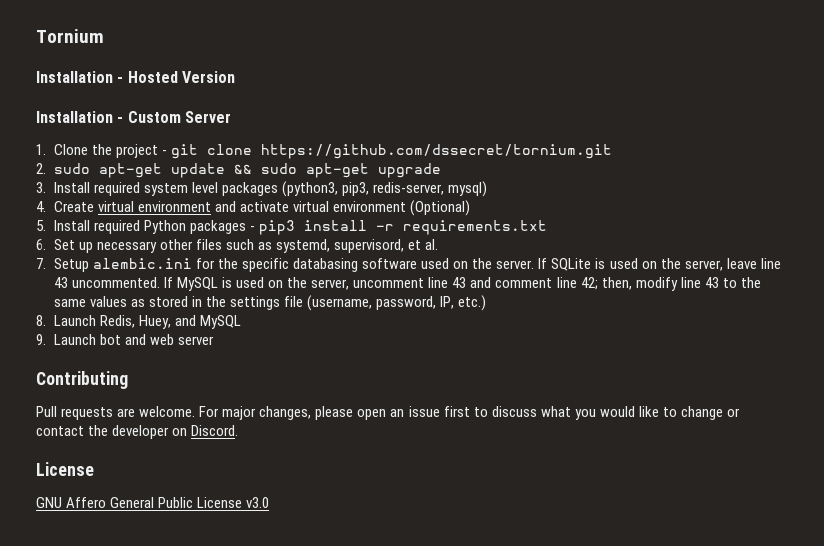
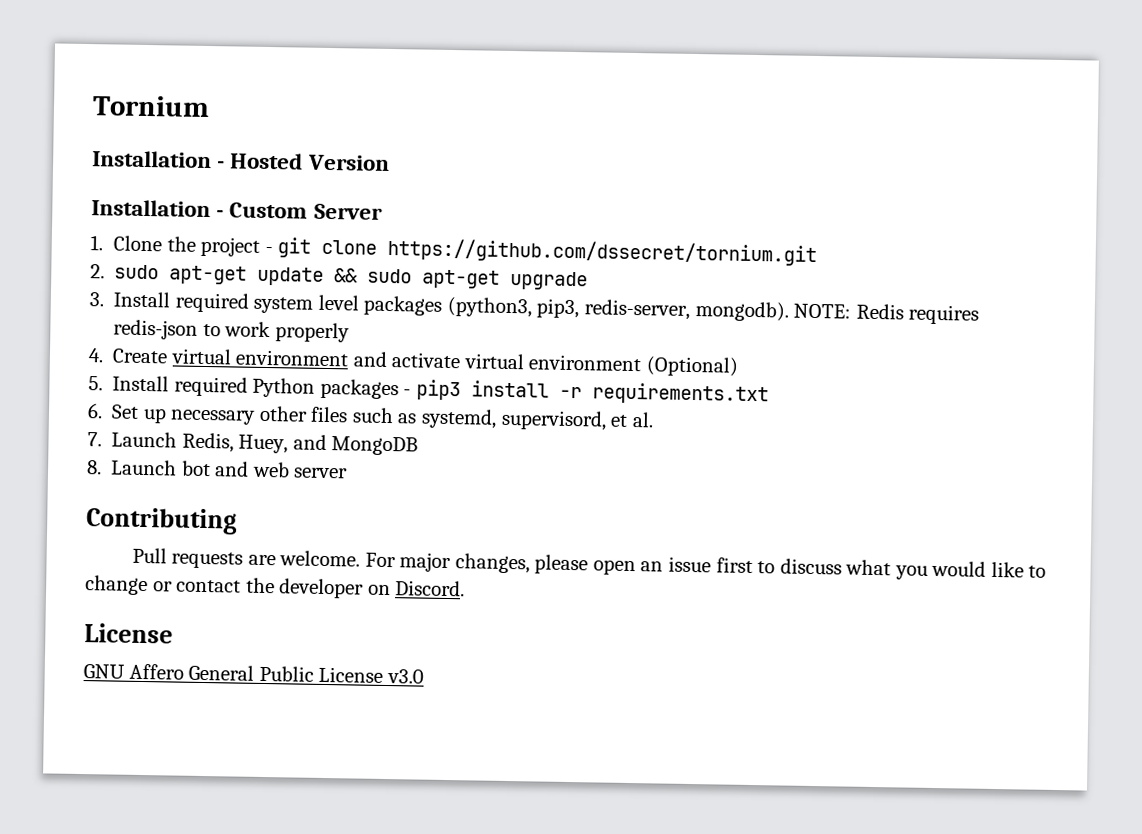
[448,181,488,197] mysql) -> [694,301,980,325] [113,319,350,343] mongodb). NOTE: Redis requires redis-json to work properly
[53,258,781,272] [53,277,761,291] [53,295,487,311] [36,315,46,326] Setup alembic.ini for the specific databasing software used on the server. If SQLite is used on the server, leave line 43 uncommented. If MySQL is used on the server, uncomment line 43 and comment line 42; then, modify line 43 to the same values as stored in the settings file (username, password, IP, etc.) // 8. -> (102, 439) none
[200,315,242,329] [36,334,46,345] MySQL // 9. -> [331,436,419,456] [86,460,102,475] MongoDB // 8.

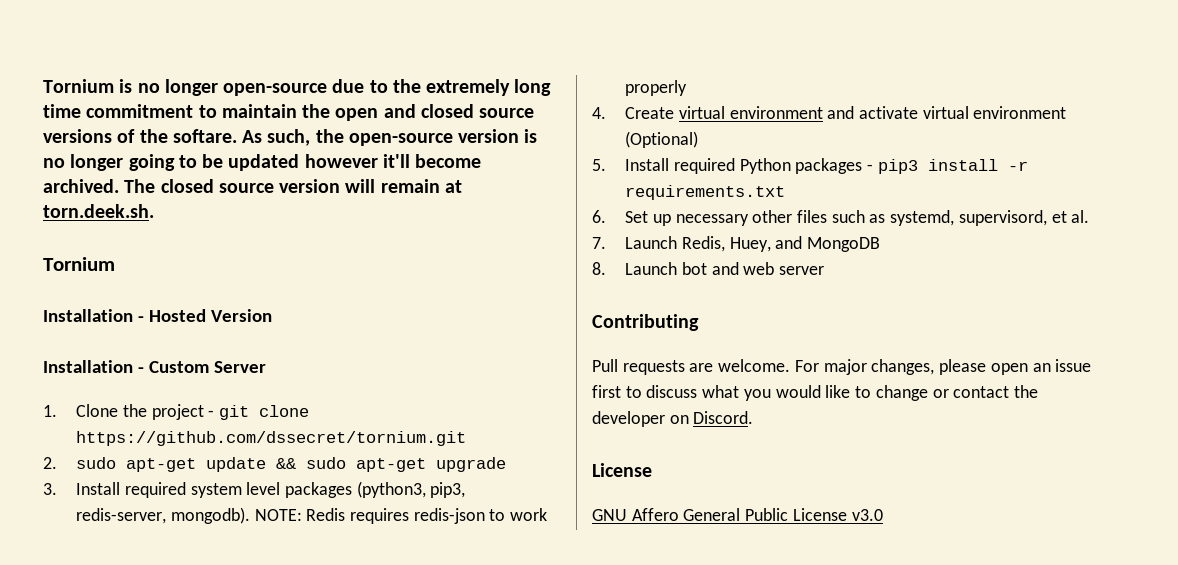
[92,95,210,118] Tornium -> [43,79,552,96] [43,104,535,121] [43,129,538,146] [43,154,482,171] [43,179,462,193] [43,204,154,218] [43,257,115,271] Tornium is no longer open-source due to the extremely long time commitment to maintain the open and closed source versions of the softare. As such, the open-source version is no longer going to be updated however it'll become archived. The closed source version will remain at torn.deek.sh. // Tornium

